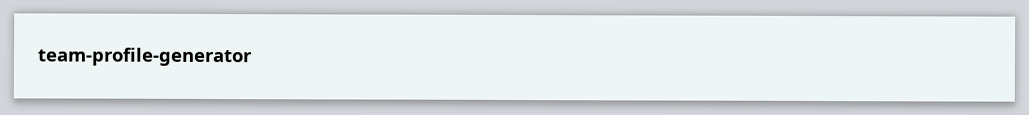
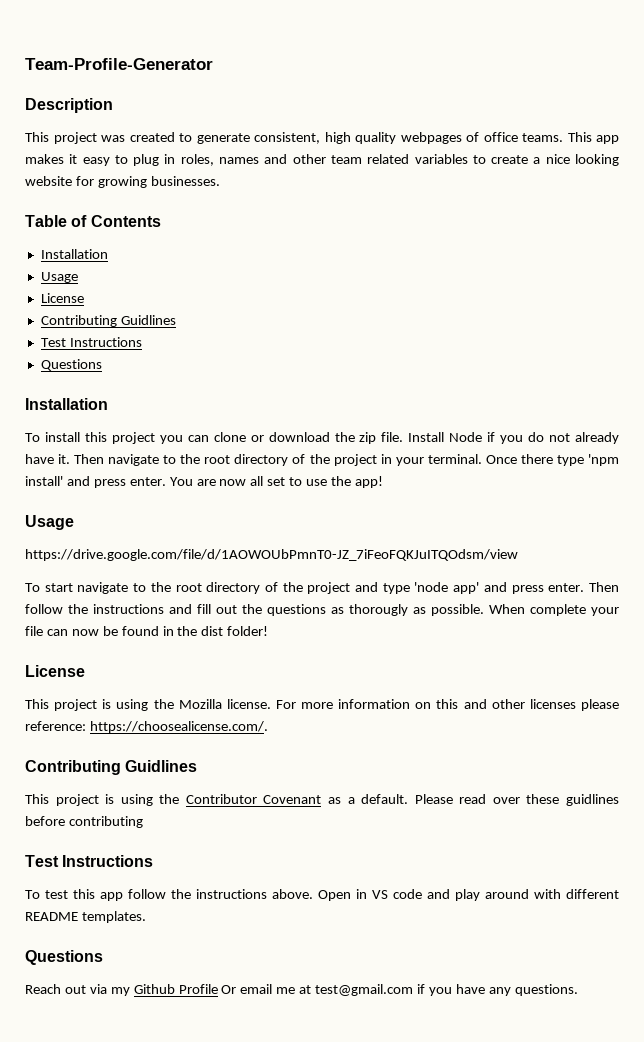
[37,47,253,67] team-profile-generator -> [25,58,213,70] [25,98,113,113] [25,132,619,144] [25,154,620,166] [25,176,220,188] [25,215,161,227] [40,249,108,259] [40,272,78,283] [40,293,84,303] [40,315,176,327] [40,337,142,347] [40,359,102,371] [25,398,108,410] [25,432,620,444] [25,454,619,466] [25,476,383,488] [25,515,74,530] [25,549,518,561] [25,582,619,594] [25,604,619,616] [25,626,269,636] [25,665,85,677] [25,699,619,711] [25,721,268,733] [25,760,198,775] [25,794,619,806] [25,816,143,828] [25,855,154,867] [25,889,619,901] [25,911,146,923] [25,950,103,965] [25,984,578,996] Team-Profile-Generator // Description // This project was created to generate consistent, high quality webpages of office teams. This app makes it easy to plug in roles, names and other team related variables to create a nice looking website for growing businesses. // Table of Contents // Installation // Usage // License // Contributing Guidlines // Test Instructions // Questions // Installation // To install this project you can clone or download the zip file. Install Node if you do not already have it. Then navigate to the root directory of the project in your terminal. Once there type 'npm install' and press enter. You are now all set to use the app! // Usage // https://drive.google.com/file/d/1AOWOUbPmnT0-JZ_7iFeoFQKJuITQOdsm/view // To start navigate to the root directory of the project and type 'node app' and press enter. Then follow the instructions and fill out the questions as thorougly as possible. When complete your file can now be found in the dist folder! // License // This project is using the Mozilla license. For more information on this and other licenses please reference: https://choosealicense.com/. // Contributing Guidlines // This project is using the Contributor Covenant as a default. Please read over these guidlines before contributing // Test Instructions // To test this app follow the instructions above. Open in VS code and play around with different README templates. // Questions // Reach out via my Github Profile Or email me at test@gmail.com if you have any questions.

